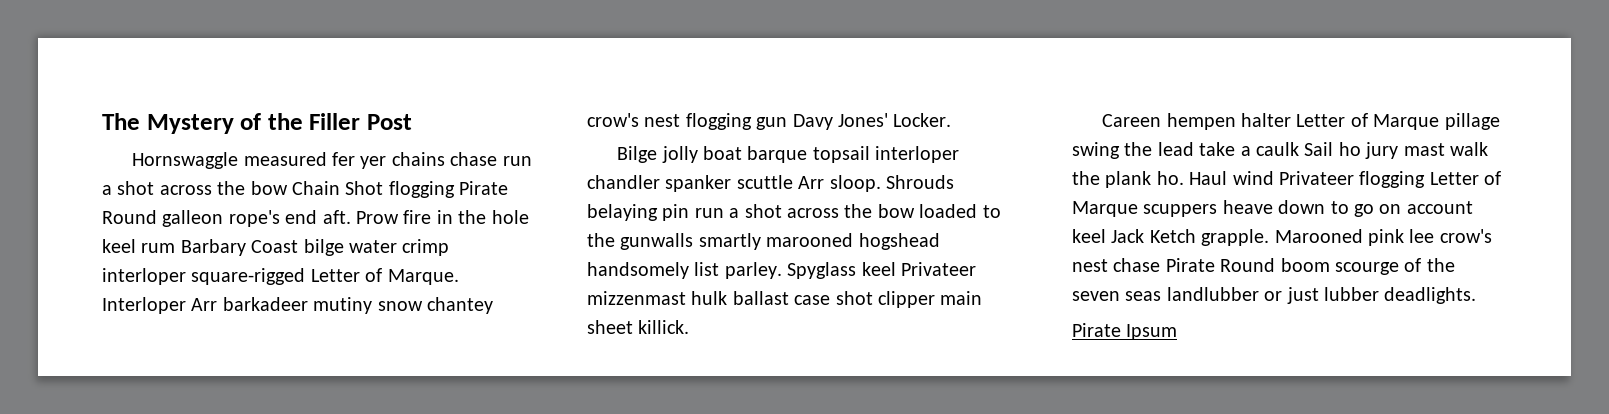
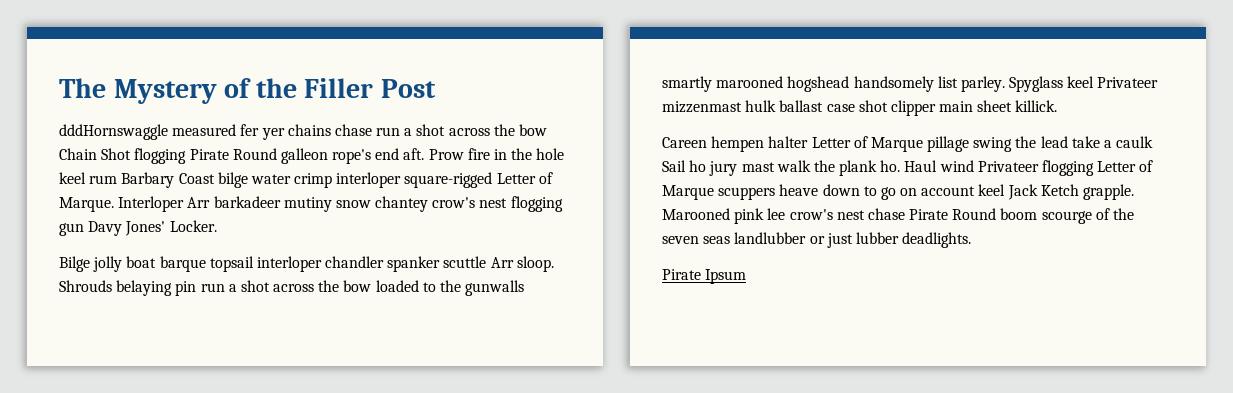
[132,152,239,169] Hornswaggle -> [59,124,168,140] dddHornswaggle

